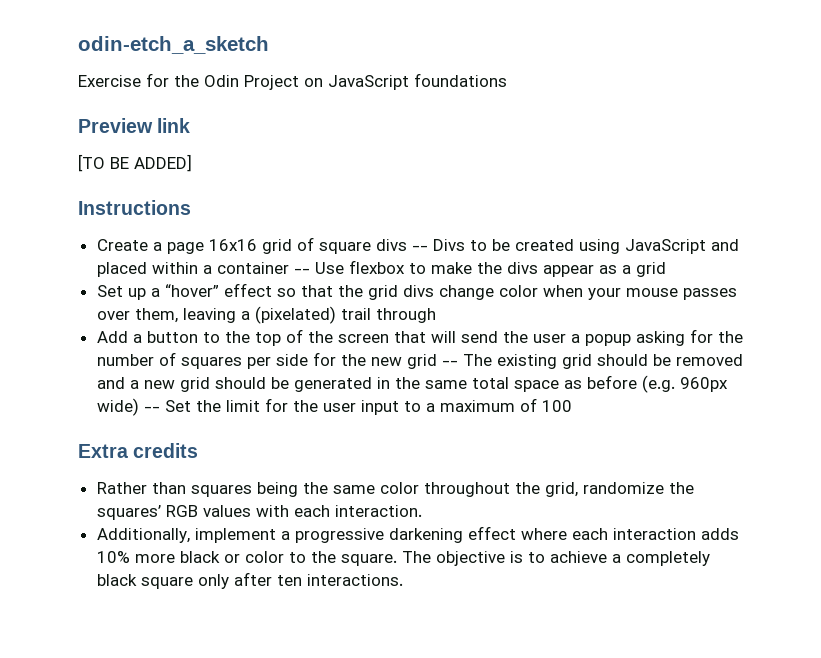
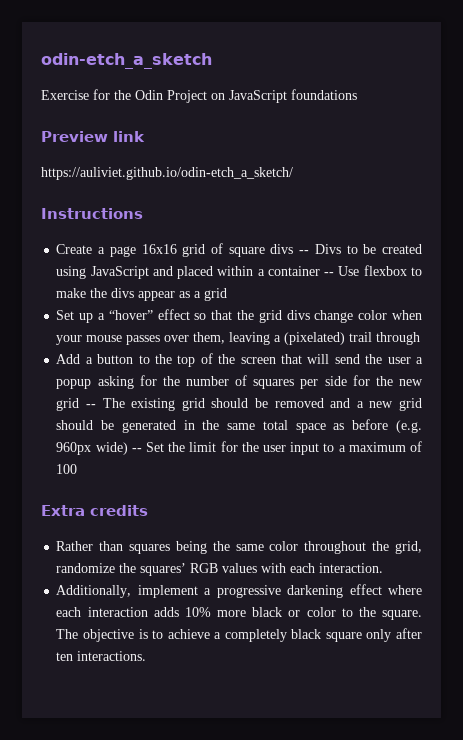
[78,154,192,172] [TO BE ADDED] -> [41,167,293,180] https://auliviet.github.io/odin-etch_a_sketch/

